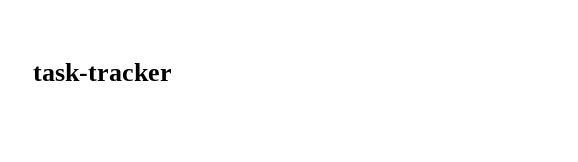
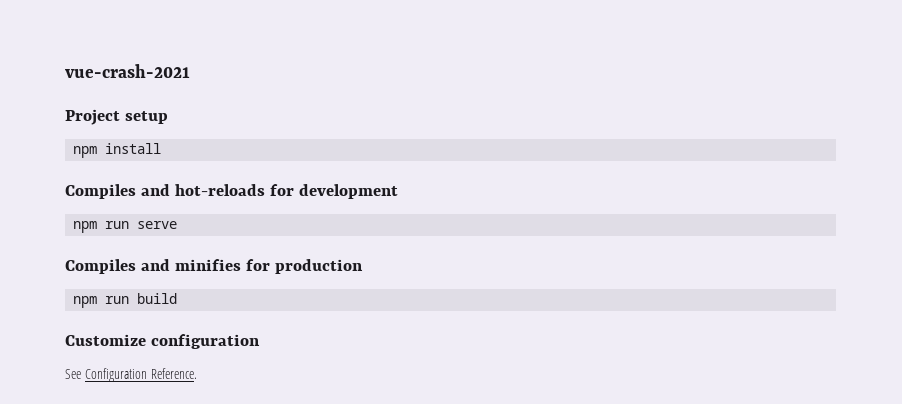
[33,63,172,81] task-tracker -> [65,64,190,78] [65,109,169,125] [73,143,162,158] [65,184,398,199] [73,221,178,233] [65,259,363,274] [73,293,178,308] [65,334,260,349] [65,368,197,382] vue-crash-2021 // Project setup // npm install // Compiles and hot-reloads for development // npm run serve // Compiles and minifies for production // npm run build // Customize configuration // See Configuration Reference.

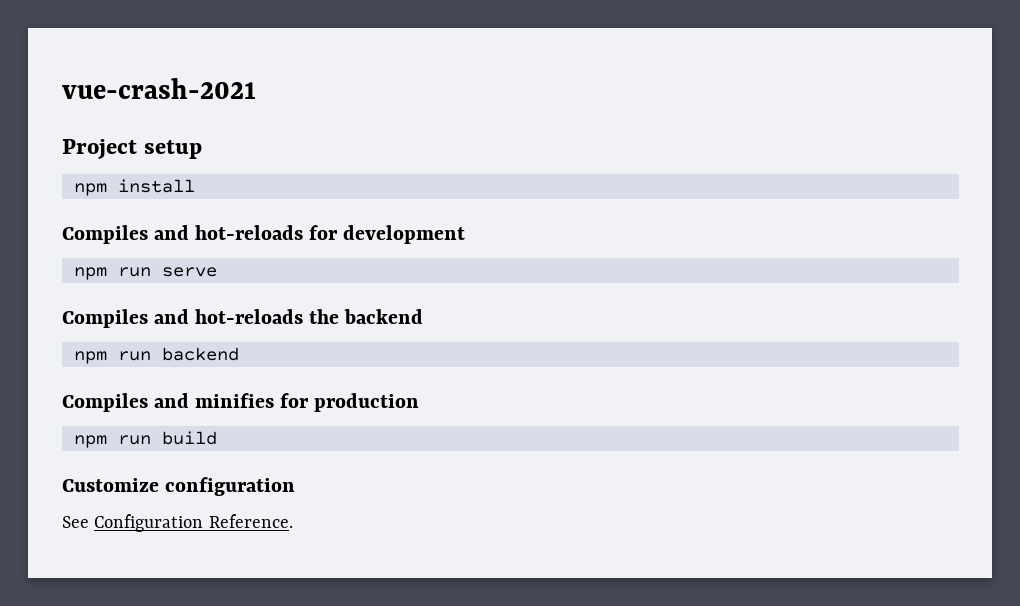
(178, 225) none -> [62,309,424,328] [73,347,239,364] // Compiles and hot-reloads the backend // npm run backend

